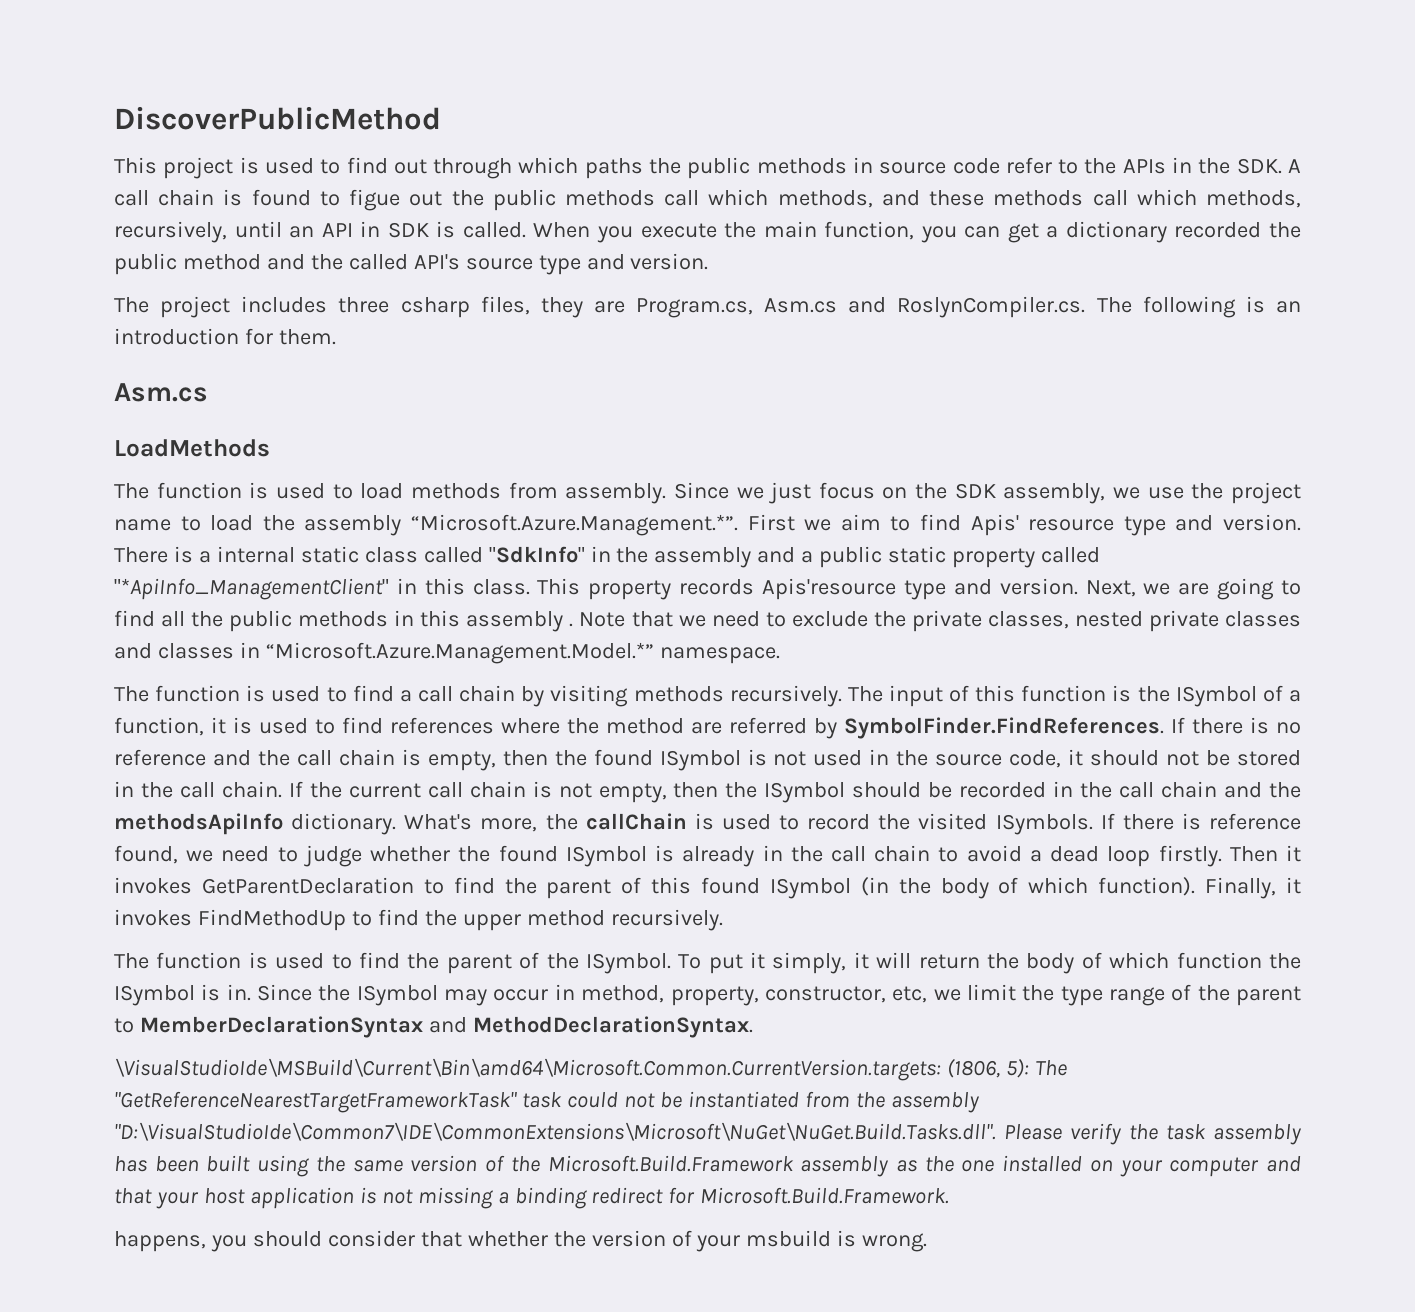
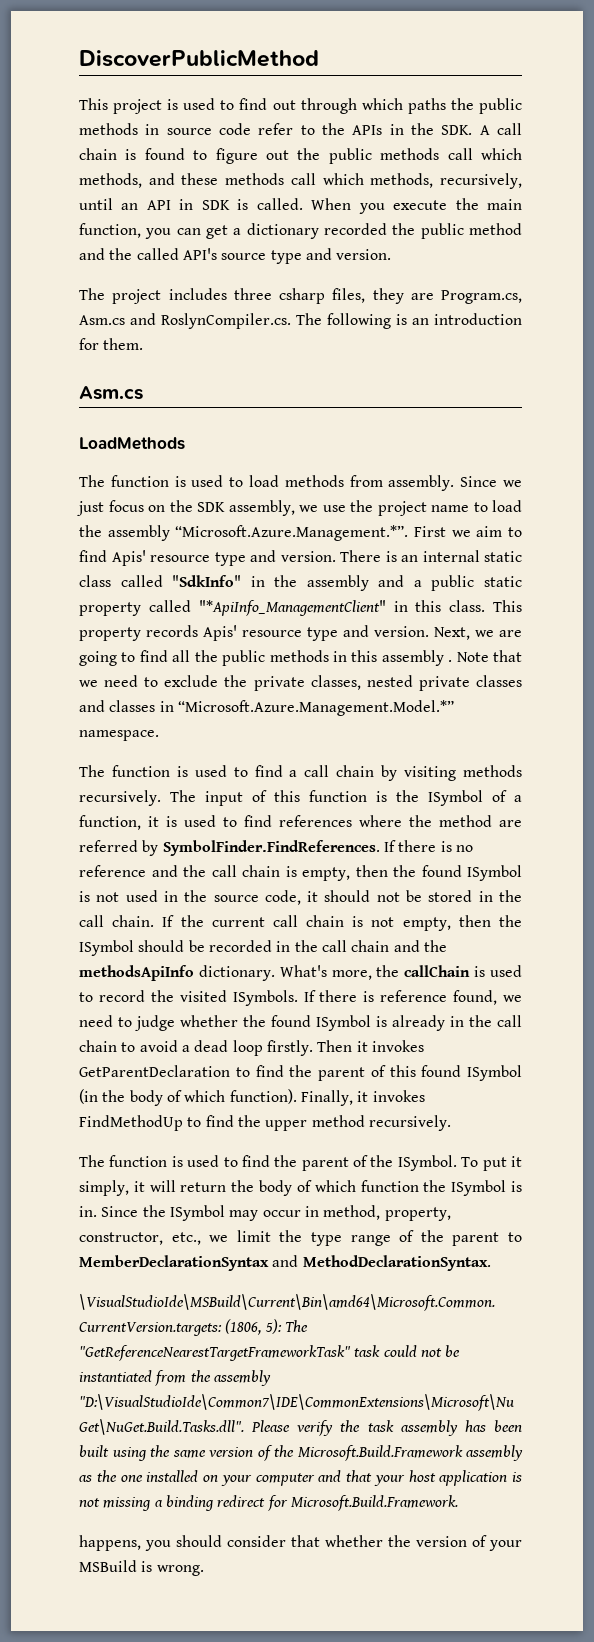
[349,189,401,211] figue -> [215,148,258,164] figure
[198,551,211,563] a -> [401,555,418,562] an
[762,578,897,600] Apis'resource -> [203,625,302,641] Apis' resource
[892,986,928,1003] etc, -> [171,1232,201,1245] etc.,
[746,1230,832,1247] msbuild -> [79,1560,137,1572] MSBuild

